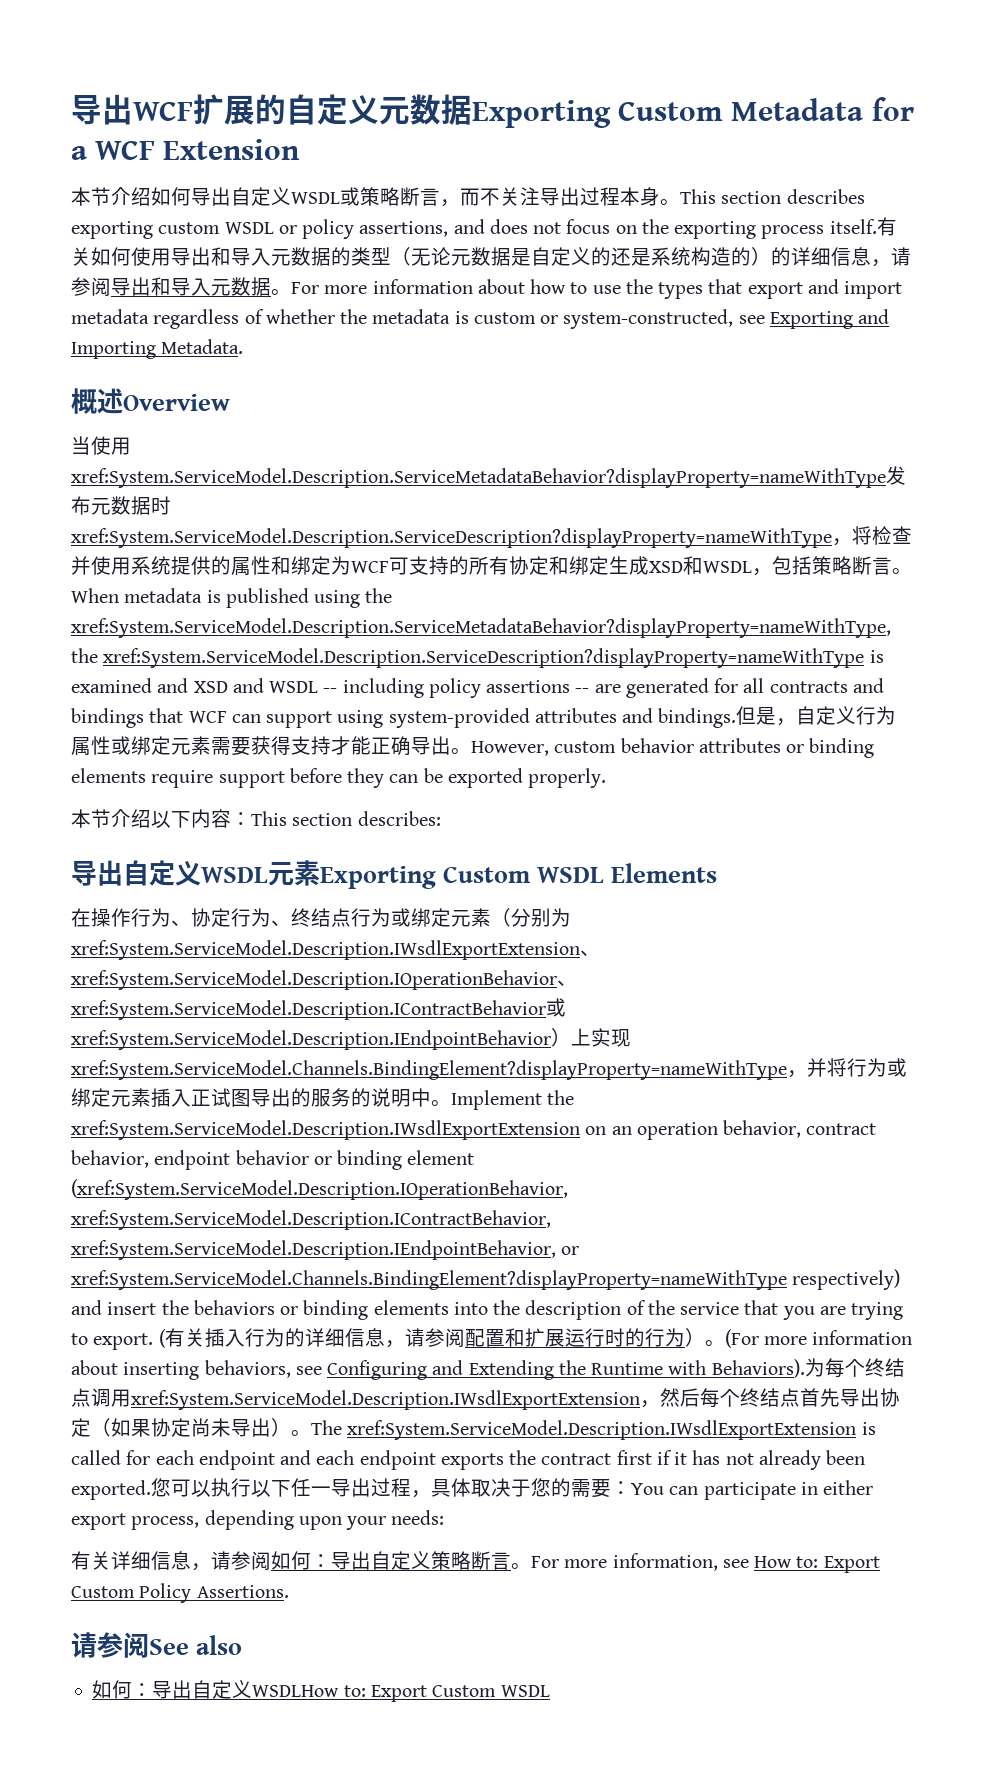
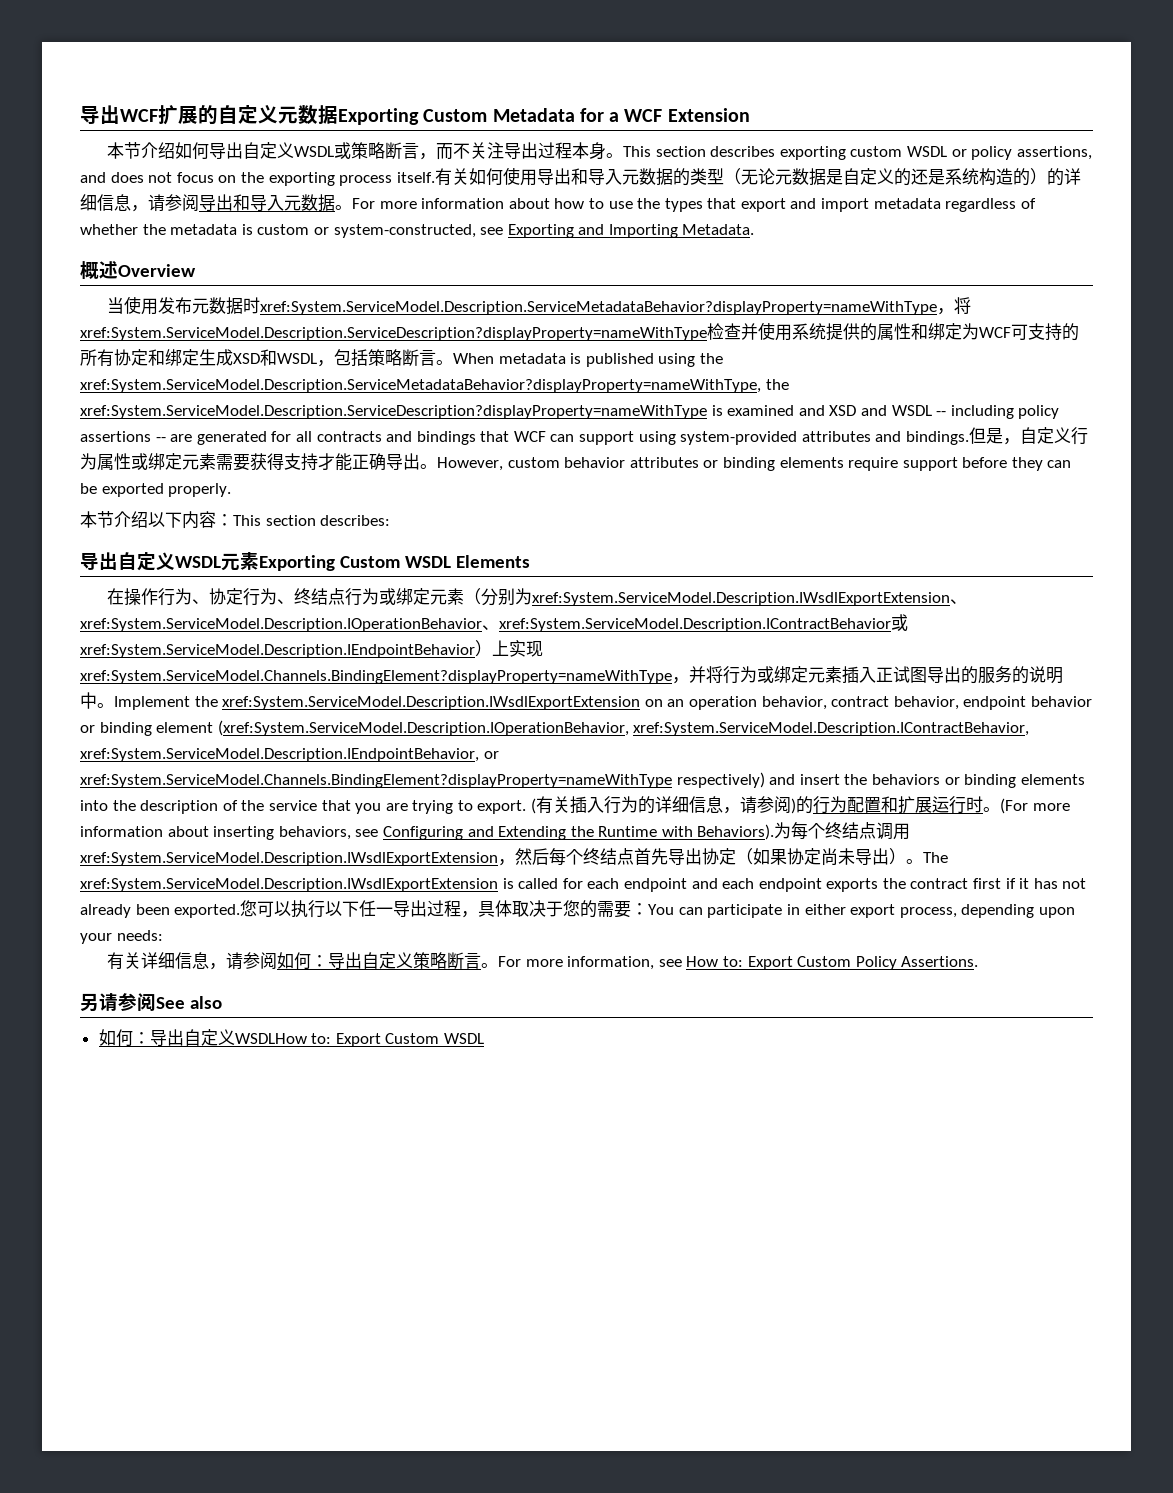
[71,468,886,488] xref:System.ServiceModel.Description.ServiceMetadataBehavior?displayProperty=nameWithType -> (159, 306) none
[71,526,872,548] xref:System.ServiceModel.Description.ServiceDescription?displayProperty=nameWithType，将 -> [260,297,972,315] [80,327,707,341] xref:System.ServiceModel.Description.ServiceMetadataBehavior?displayProperty=nameWithType，将xref:System.ServiceModel.Description.ServiceDescription?displayProperty=nameWithType
(465, 1337) none -> [791,796,848,814] )的行为
[624,1328,705,1347] 的行为） -> (984, 804) none
(289, 1591) none -> [80,993,99,1012] 另

